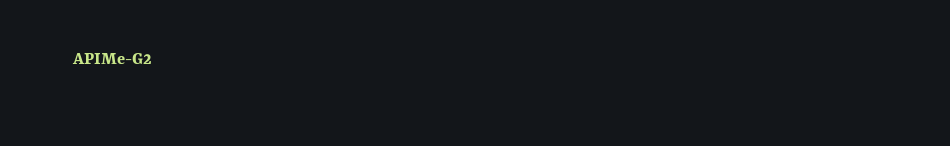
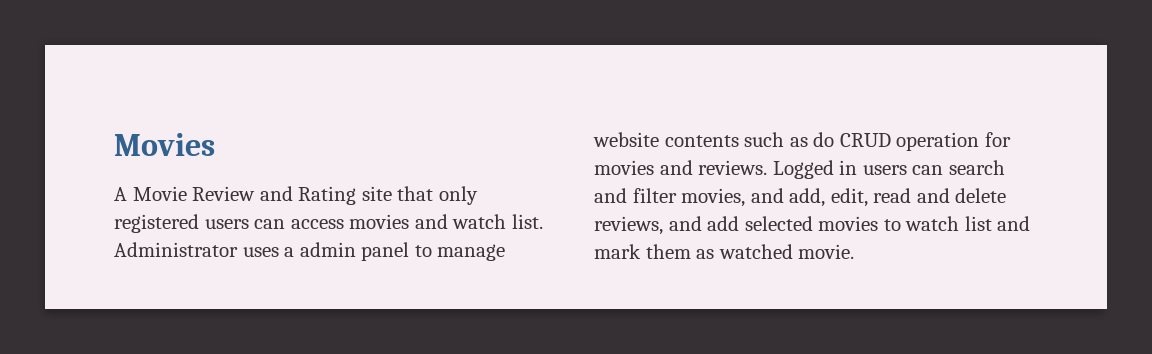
[72,53,152,64] APIMe-G2 -> [114,133,215,156] [114,186,478,205] [114,214,543,233] [114,242,506,261] [593,132,1011,151] [594,160,1005,179] [594,188,1007,207] [594,216,1031,235] [594,244,855,259] Movies // A Movie Review and Rating site that only registered users can access movies and watch list. Administrator uses a admin panel to manage website contents such as do CRUD operation for movies and reviews. Logged in users can search and filter movies, and add, edit, read and delete reviews, and add selected movies to watch list and mark them as watched movie.

